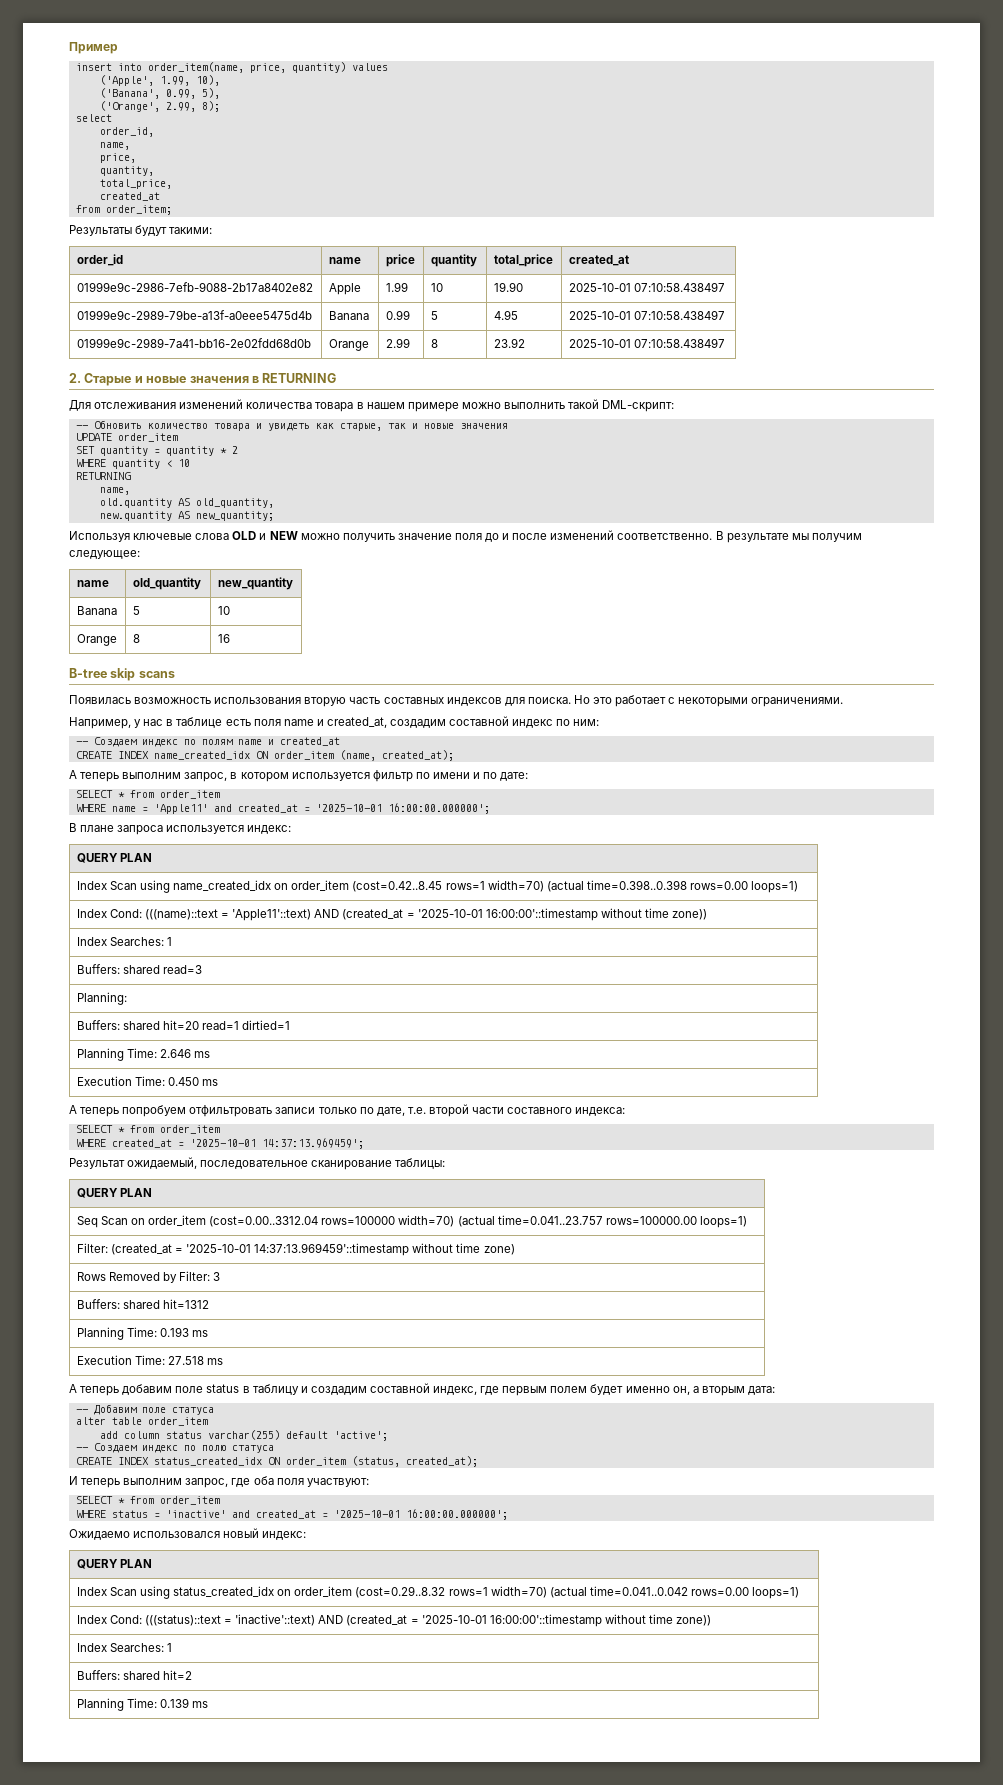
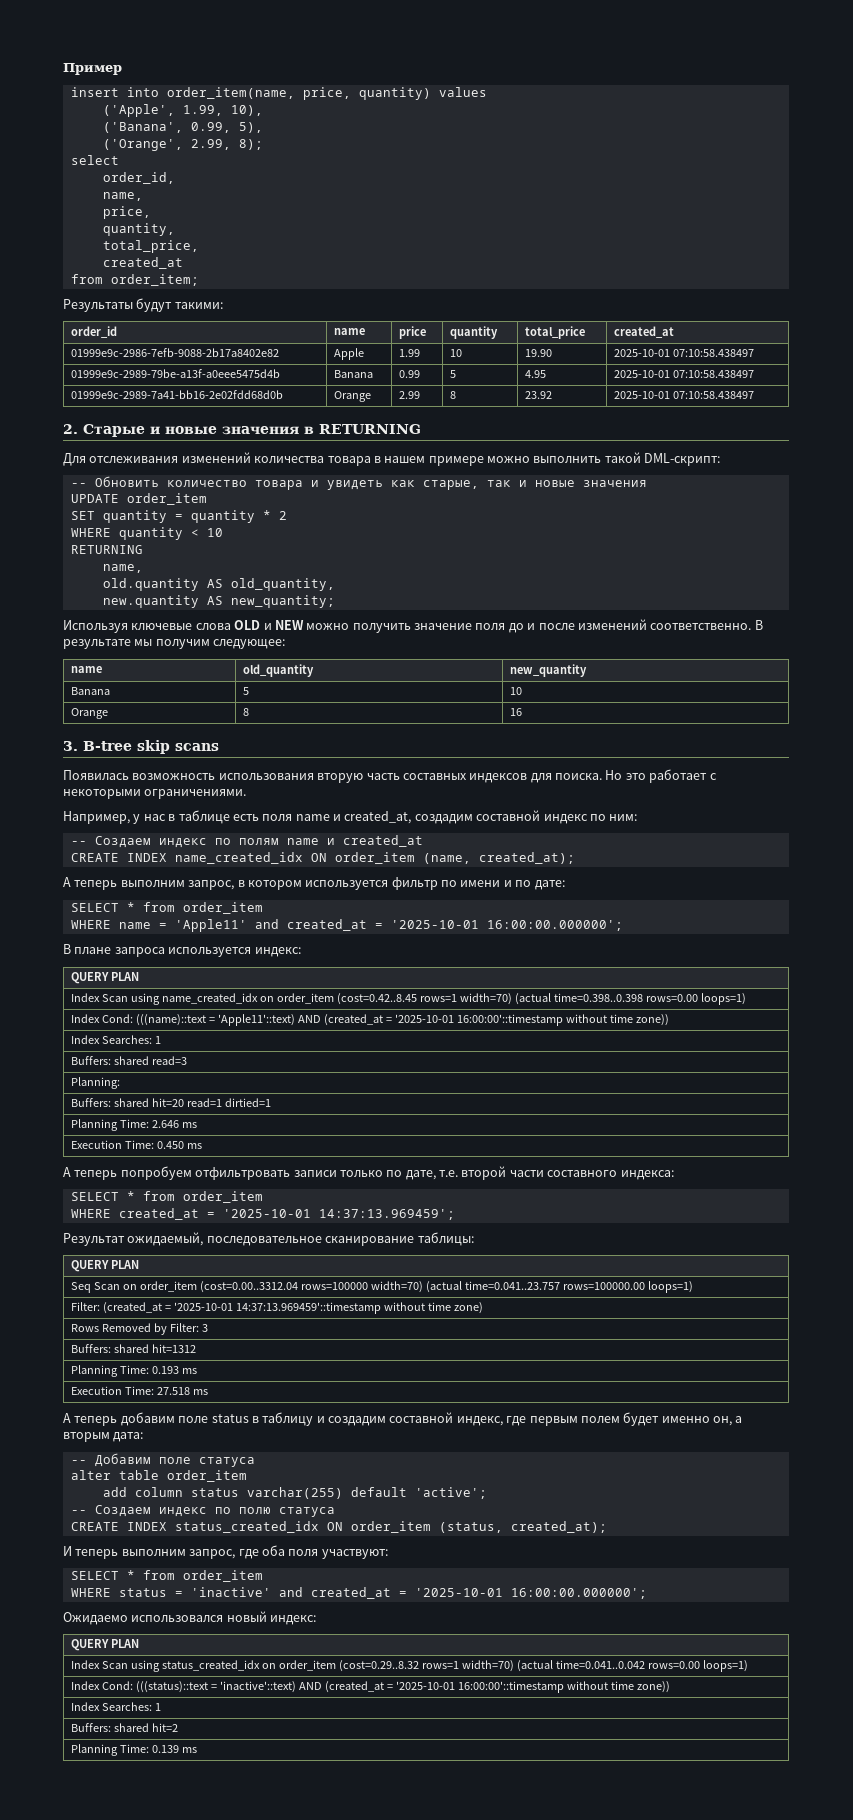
(230, 638) none -> [63,741,78,751] 3.

